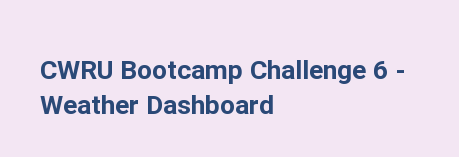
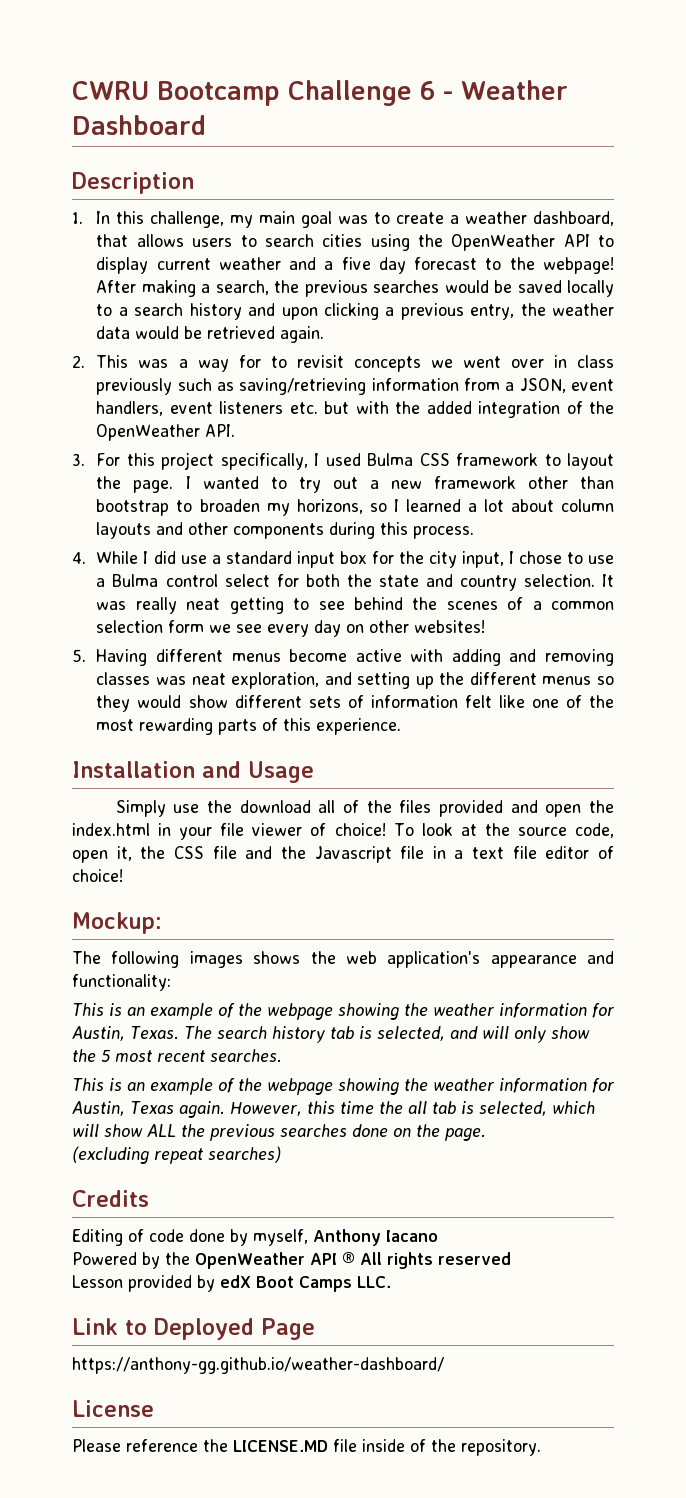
(275, 104) none -> [72,172,194,194] [72,211,614,228] [96,234,614,251] [96,257,614,274] [96,280,615,297] [96,303,614,320] [96,326,325,343] [72,355,615,372] [96,378,614,395] [96,401,615,418] [96,424,236,441] [72,452,615,470] [96,476,614,493] [96,499,614,516] [96,522,475,539] [72,551,614,568] [96,574,614,591] [96,597,614,614] [96,620,486,637] [72,649,614,666] [96,672,614,689] [96,695,614,712] [96,718,402,735] [72,761,314,783] [115,800,614,817] [72,823,615,840] [72,846,615,863] [72,869,123,882] [72,912,162,934] [72,951,614,968] [72,974,171,991] [72,1003,614,1020] [72,1026,590,1043] [72,1049,282,1063] [72,1078,614,1095] [72,1101,595,1118] [72,1124,486,1141] [72,1146,281,1164] [72,1190,149,1207] [72,1229,438,1246] [72,1252,511,1269] [72,1275,391,1292] [72,1318,315,1340] [72,1357,444,1374] [72,1400,154,1417] [72,1439,541,1456] // Description // 1. In this challenge, my main goal was to create a weather dashboard, that allows users to search cities using the OpenWeather API to display current weather and a five day forecast to the webpage! After making a search, the previous searches would be saved locally to a search history and upon clicking a previous entry, the weather data would be retrieved again. // 2. This was a way for to revisit concepts we went over in class previously such as saving/retrieving information from a JSON, event handlers, event listeners etc. but with the added integration of the OpenWeather API. // 3. For this project specifically, I used Bulma CSS framework to layout the page. I wanted to try out a new framework other than bootstrap to broaden my horizons, so I learned a lot about column layouts and other components during this process. // 4. While I did use a standard input box for the city input, I chose to use a Bulma control select for both the state and country selection. It was really neat getting to see behind the scenes of a common selection form we see every day on other websites! // 5. Having different menus become active with adding and removing classes was neat exploration, and setting up the different menus so they would show different sets of information felt like one of the most rewarding parts of this experience. // Installation and Usage // Simply use the download all of the files provided and open the index.html in your file viewer of choice! To look at the source code, open it, the CSS file and the Javascript file in a text file editor of choice! // Mockup: // The following images shows the web application's appearance and functionality: // This is an example of the webpage showing the weather information for Austin, Texas. The search history tab is selected, and will only show the 5 most recent searches. // This is an example of the webpage showing the weather information for Austin, Texas again. However, this time the all tab is selected, which will show ALL the previous searches done on the page. // (excluding repeat searches) // Credits // Editing of code done by myself, Anthony Iacano // Powered by the OpenWeather API ® All rights reserved // Lesson provided by edX Boot Camps LLC. // Link to Deployed Page // https://anthony-gg.github.io/weather-dashboard/ // License // Please reference the LICENSE.MD file inside of the repository.

